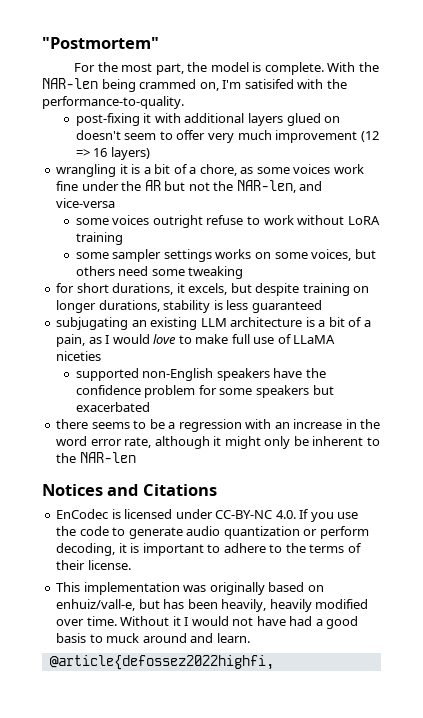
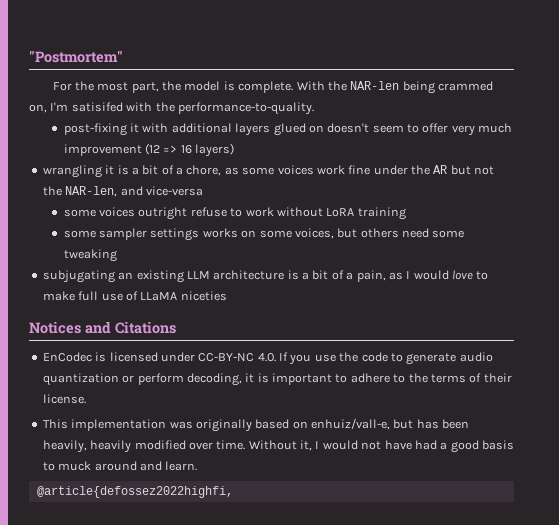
[56,283,370,296] [56,300,322,313] // for short durations, it excels, but despite training on longer durations, stability is less guaranteed -> (117, 255) none
[75,368,326,381] [75,385,334,398] [75,402,150,412] [56,419,381,432] [56,436,380,449] [56,452,136,463] // supported non-English speakers have the confidence problem for some speakers but exacerbated // there seems to be a regression with an increase in the word error rate, although it might only be inherent to the NAR-len -> (227, 296) none
[172,616,181,626] it -> [300,440,312,451] it,

